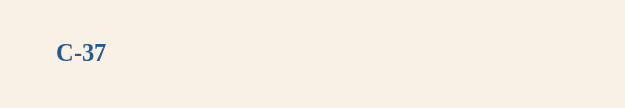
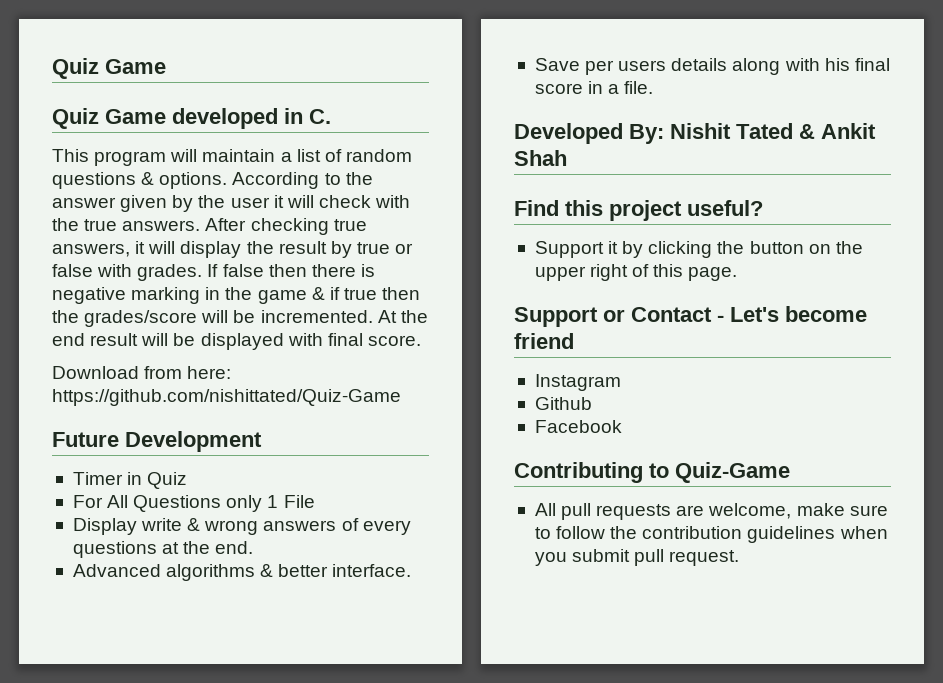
[56,44,106,61] C-37 -> [52,58,166,79] [52,108,331,129] [52,149,412,166] [52,172,373,189] [52,195,411,212] [52,218,367,235] [52,241,414,258] [52,264,375,281] [52,287,421,304] [52,310,428,327] [52,333,421,350] [52,366,232,379] [52,389,401,406] [52,431,262,452] [72,472,188,489] [72,495,315,512] [72,518,411,535] [72,541,254,558] [72,564,412,581] [534,58,890,75] [534,81,654,94] [514,123,876,144] [514,150,567,166] [514,200,763,221] [534,241,863,258] [534,264,738,281] [514,306,867,327] [514,333,574,349] [534,374,621,391] [534,397,592,410] [534,420,622,433] [514,462,790,483] [534,503,888,520] [534,526,888,543] [534,549,740,566] Quiz Game // Quiz Game developed in C. // This program will maintain a list of random questions & options. According to the answer given by the user it will check with the true answers. After checking true answers, it will display the result by true or false with grades. If false then there is negative marking in the game & if true then the grades/score will be incremented. At the end result will be displayed with final score. // Download from here: https://github.com/nishittated/Quiz-Game // Future Development // Timer in Quiz // For All Questions only 1 File // Display write & wrong answers of every questions at the end. // Advanced algorithms & better interface. // Save per users details along with his final score in a file. // Developed By: Nishit Tated & Ankit Shah // Find this project useful? // Support it by clicking the button on the upper right of this page. // Support or Contact - Let's become friend // Instagram // Github // Facebook // Contributing to Quiz-Game // All pull requests are welcome, make sure to follow the contribution guidelines when you submit pull request.

